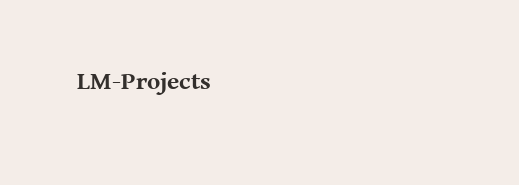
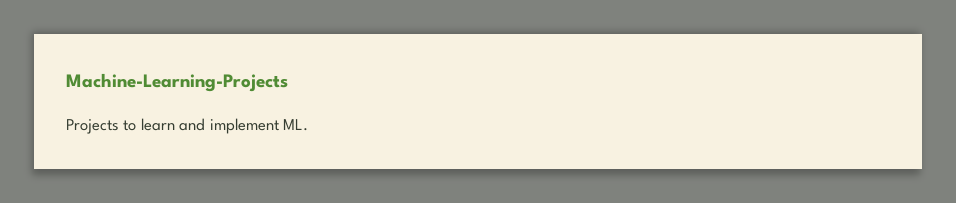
[77,72,211,95] LM-Projects -> [66,73,288,92] [66,118,309,134] Machine-Learning-Projects // Projects to learn and implement ML.

